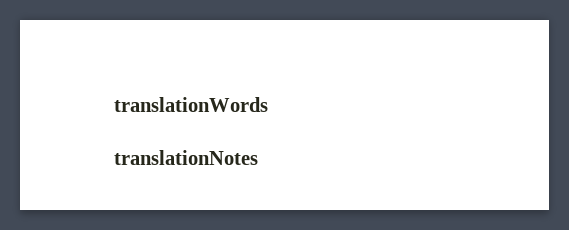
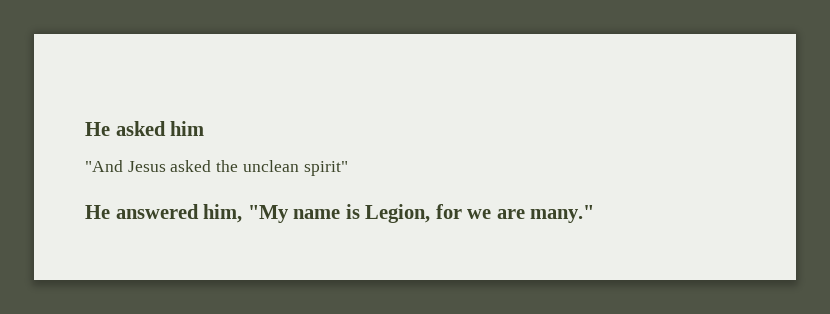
[114,97,268,112] [114,150,258,165] translationWords // translationNotes -> [85,121,205,136] [85,160,348,176] [85,204,595,223] He asked him // "And Jesus asked the unclean spirit" // He answered him, "My name is Legion, for we are many."

